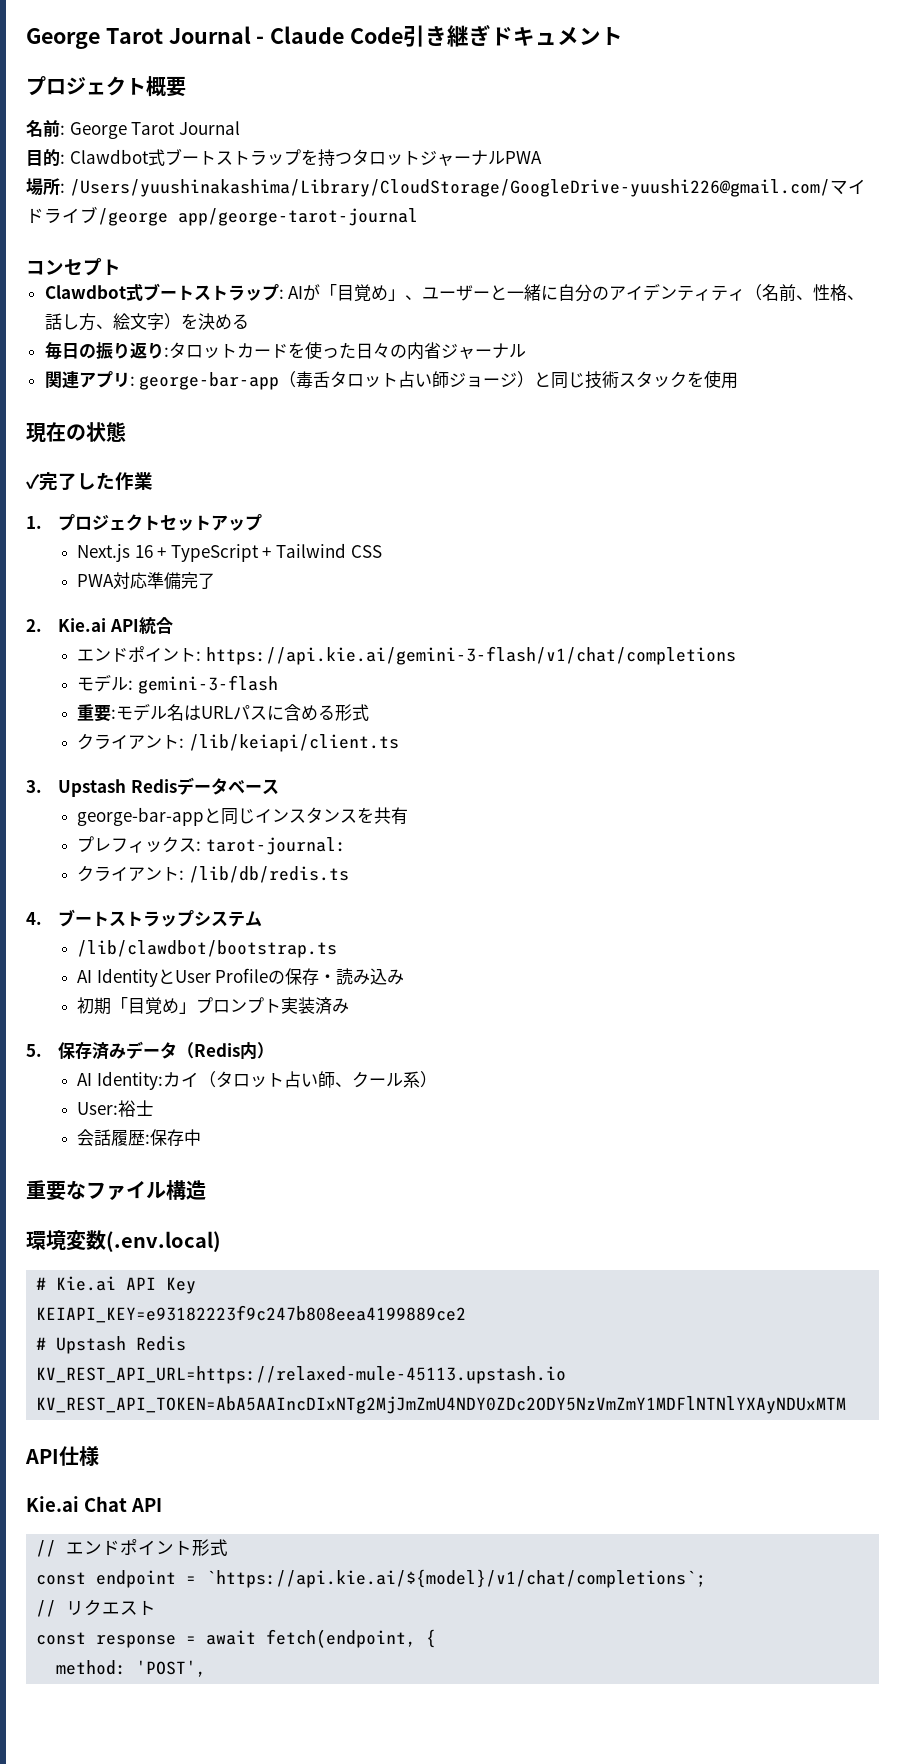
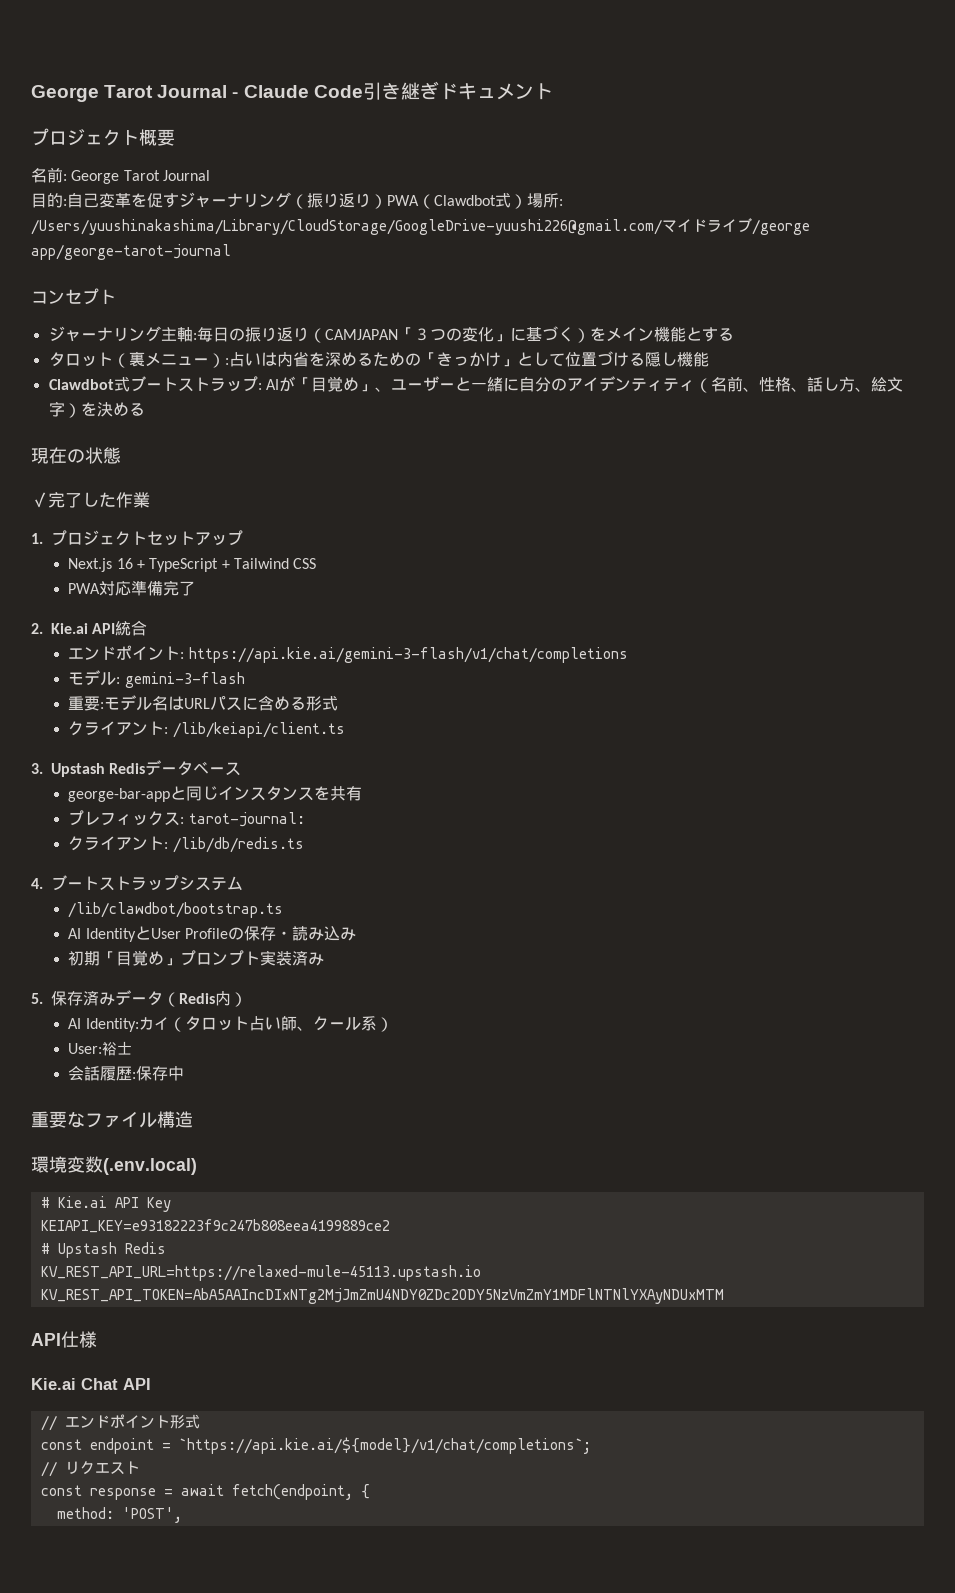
[69,148,542,167] Clawdbot式ブートストラップを持つタロットジャーナルPWA // -> [67,192,527,209] 自己変革を促すジャーナリング（振り返り）PWA（Clawdbot式）
(121, 267) none -> [48,326,734,343] [48,351,709,368] // ジャーナリング主軸:毎日の振り返り（CAMJAPAN「３つの変化」に基づく）をメイン機能とする // タロット（裏メニュー）:占いは内省を深めるための「きっかけ」として位置づける隠し機能
[44,341,526,360] [44,370,739,390] // 毎日の振り返り:タロットカードを使った日々の内省ジャーナル // 関連アプリ: george-bar-app（毒舌タロット占い師ジョージ）と同じ技術スタックを使用 -> (145, 409) none

